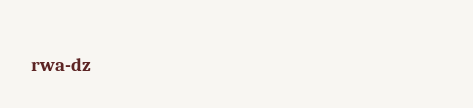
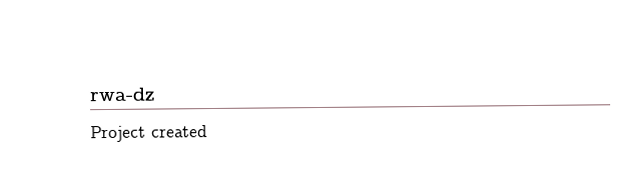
(91, 64) none -> [90,125,208,143] // Project created

